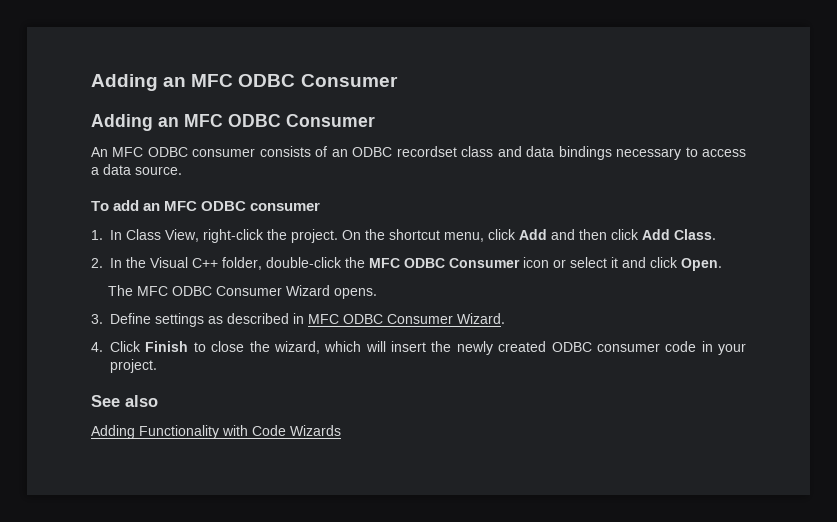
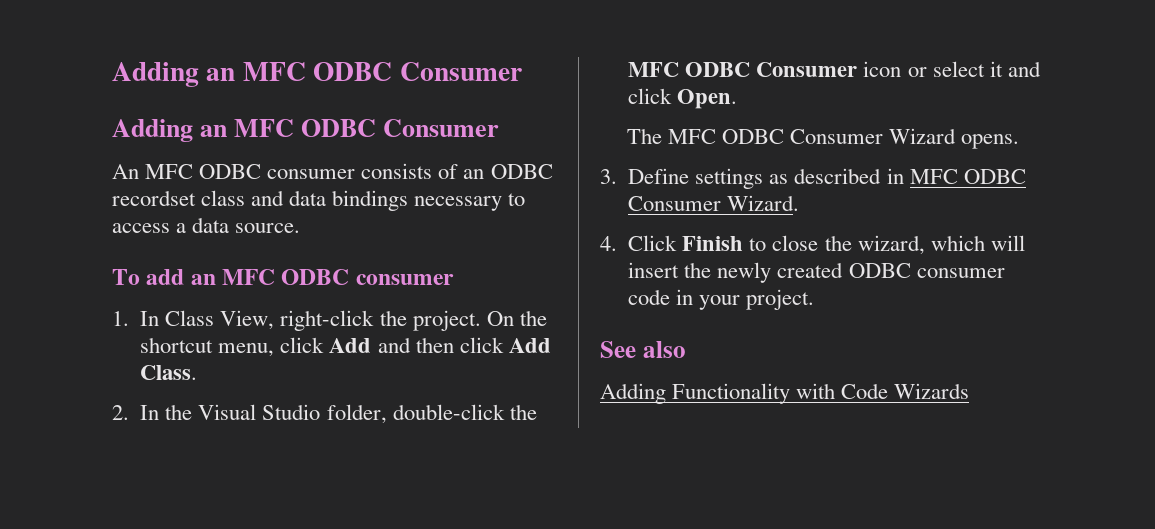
[192,258,218,268] C++ -> [262,404,321,420] Studio

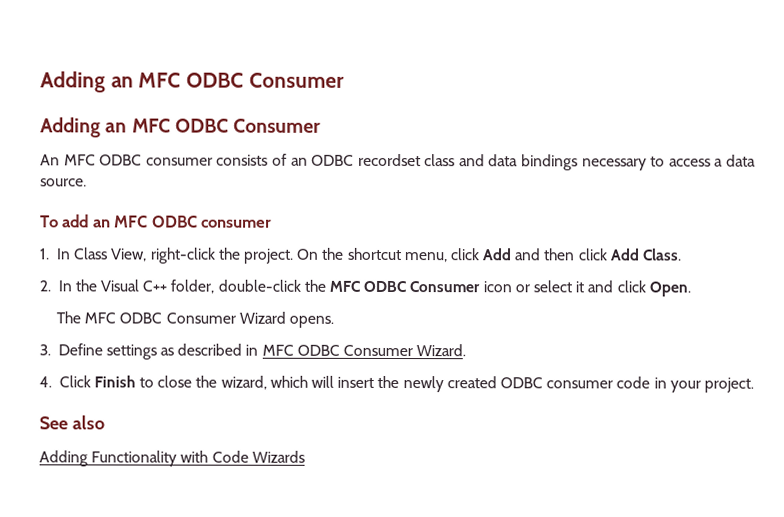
[262,404,321,420] Studio -> [142,280,168,292] C++

